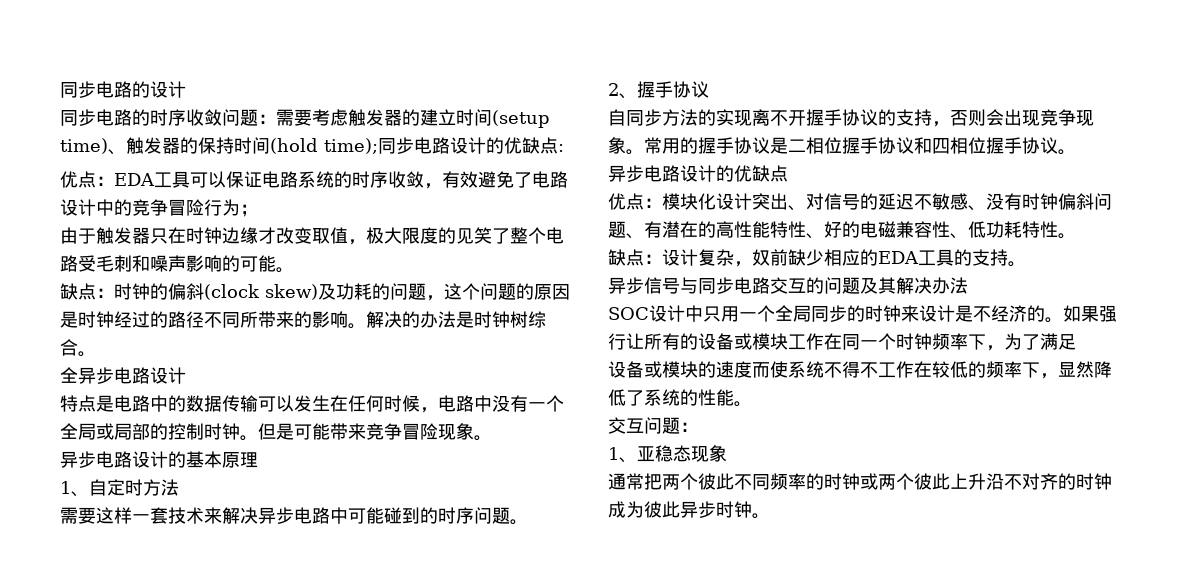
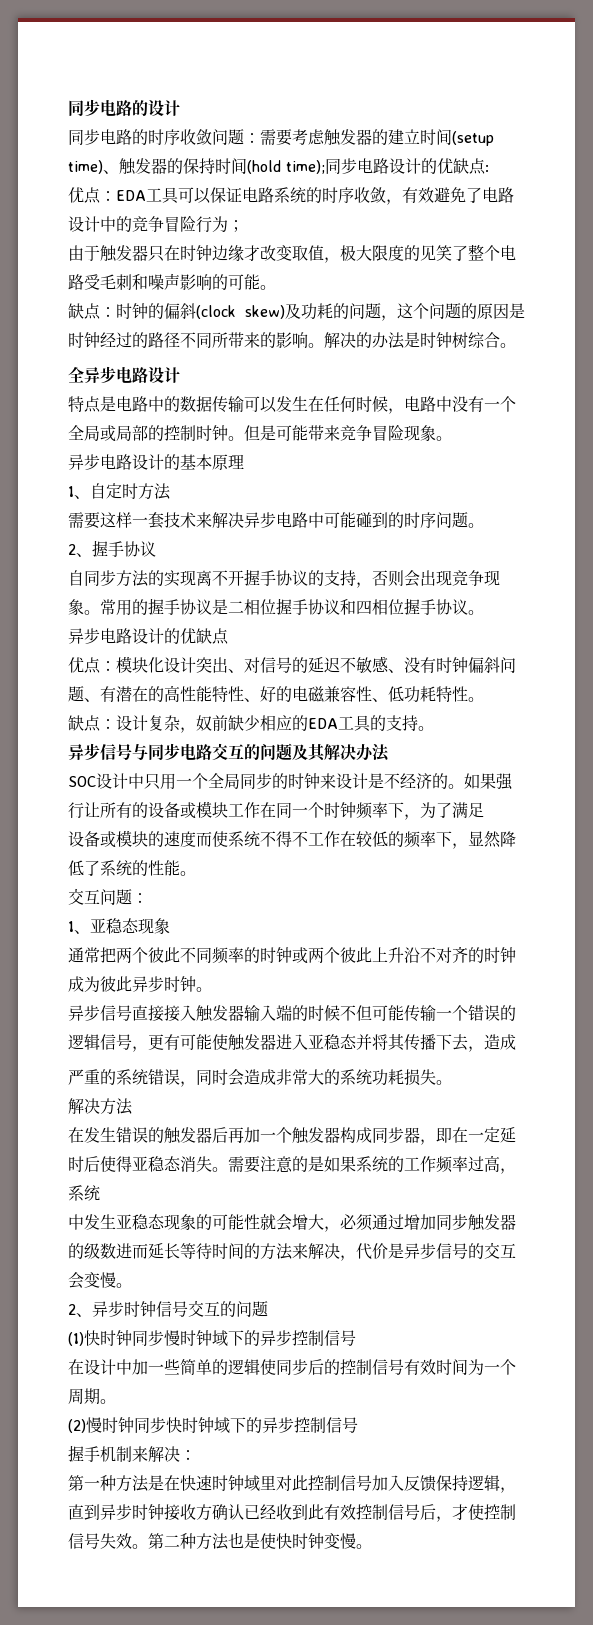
(770, 516) none -> [68,1005,516,1022] [68,1034,516,1052] [68,1069,452,1087] [68,1098,133,1115] [68,1127,516,1145] [68,1155,516,1174] [68,1185,100,1201] [68,1214,516,1232] [68,1242,516,1261] [68,1272,132,1289] [68,1300,268,1317] [68,1330,356,1346] [68,1359,516,1375] [68,1388,116,1405] [68,1417,358,1433] [68,1445,196,1462] [68,1475,516,1493] [68,1504,516,1522] [68,1532,372,1550] // 异步信号直接接入触发器输入端的时候不但可能传输一个错误的逻辑信号，更有可能使触发器进入亚稳态并将其传播下去，造成 // 严重的系统错误，同时会造成非常大的系统功耗损失。 // 解决方法 // 在发生错误的触发器后再加一个触发器构成同步器，即在一定延时后使得亚稳态消失。需要注意的是如果系统的工作频率过高，系统 // 中发生亚稳态现象的可能性就会增大，必须通过增加同步触发器的级数进而延长等待时间的方法来解决，代价是异步信号的交互会变慢。 // 2、异步时钟信号交互的问题 // (1)快时钟同步慢时钟域下的异步控制信号 // 在设计中加一些简单的逻辑使同步后的控制信号有效时间为一个周期。 // (2)慢时钟同步快时钟域下的异步控制信号 // 握手机制来解决： // 第一种方法是在快速时钟域里对此控制信号加入反馈保持逻辑，直到异步时钟接收方确认已经收到此有效控制信号后，才使控制信号失效。第二种方法也是使快时钟变慢。

